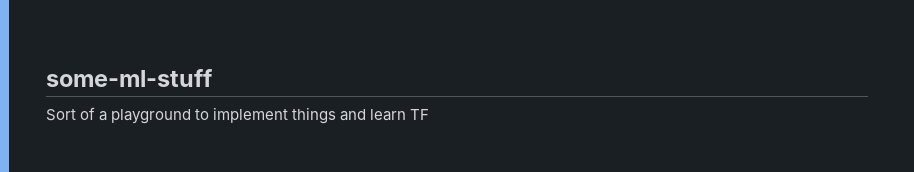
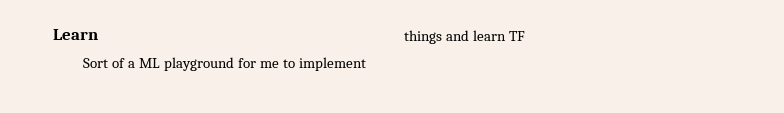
[46,69,213,87] some-ml-stuff -> [53,29,98,40] Learn
[111,109,192,124] playground -> [139,57,279,71] ML playground for me

